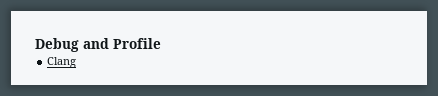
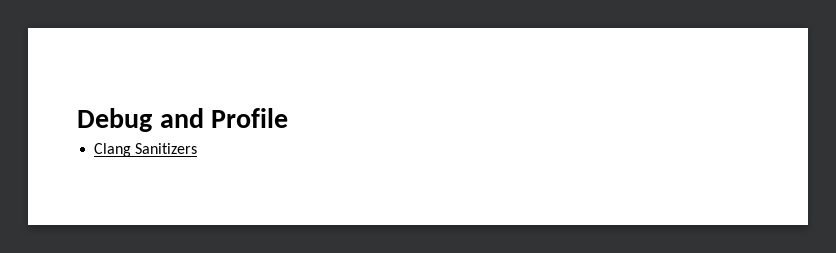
(77, 62) none -> [135,143,198,154] Sanitizers

